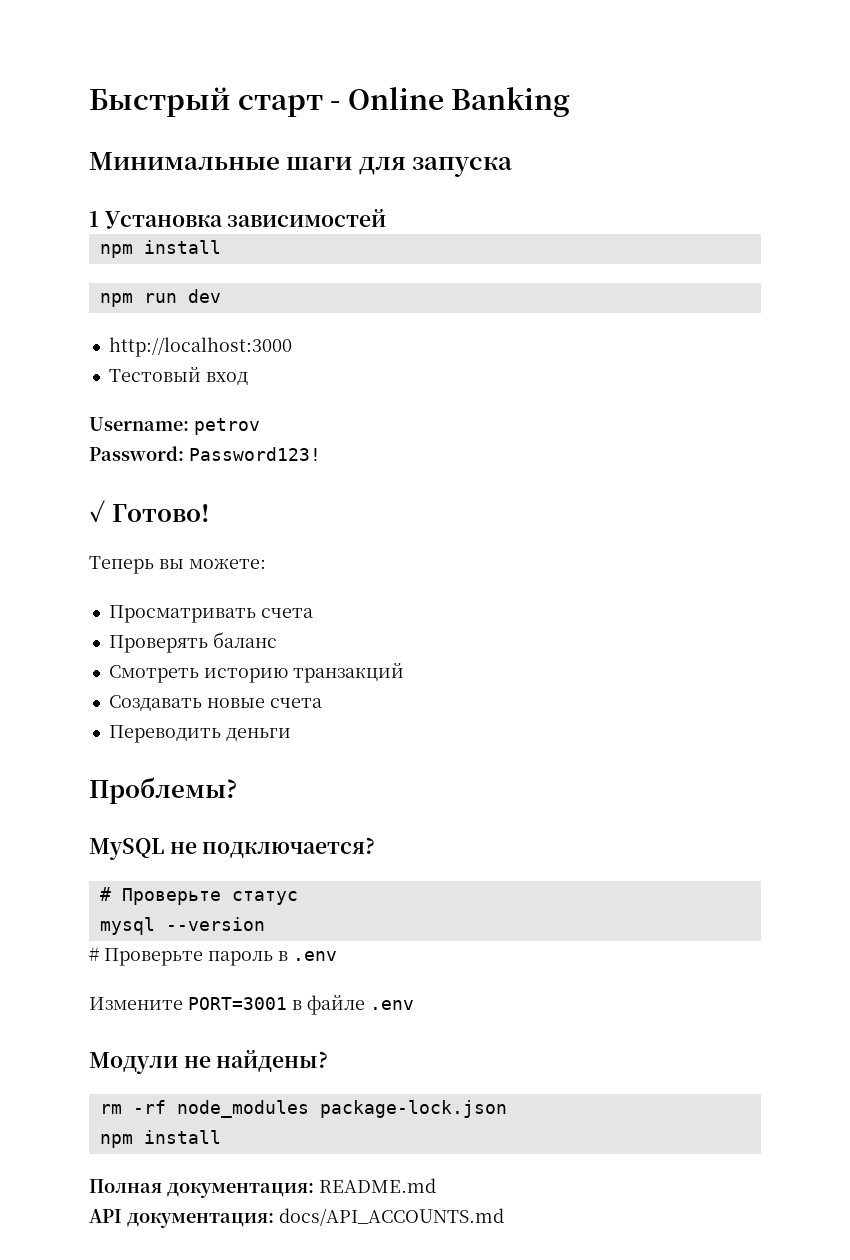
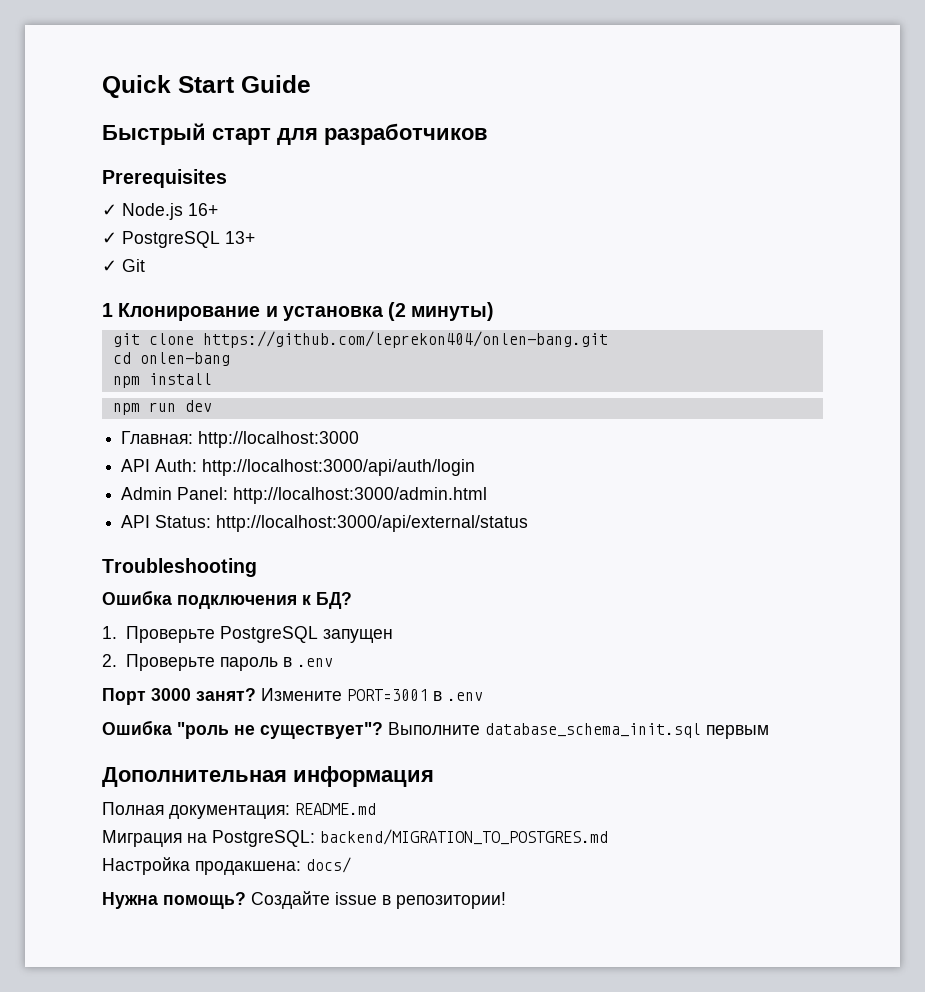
[89,87,571,117] [89,152,513,177] [89,208,387,229] Быстрый старт - Online Banking // Минимальные шаги для запуска // 1 Установка зависимостей -> [102,75,311,98] [102,123,488,145] [102,169,227,188] [102,203,218,220] [102,231,255,248] [102,259,145,272] [102,302,495,321] [112,331,608,348] [112,352,230,366] Quick Start Guide // Быстрый старт для разработчиков // Prerequisites // ✓ Node.js 16+ // ✓ PostgreSQL 13+ // ✓ Git // 1 Клонирование и установка (2 минуты) // git clone https://github.com/leprekon404/onlen-bang.git // cd onlen-bang
(221, 296) none -> [121,431,194,444] Главная:
[108,367,248,385] [89,417,260,435] [89,446,321,461] [89,500,211,522] [89,556,266,574] [108,605,313,623] [108,632,277,653] [108,663,404,683] [108,695,322,711] [108,725,291,743] [89,777,237,804] [89,837,376,860] [99,887,298,905] [99,917,265,935] [89,947,99,961] Тестовый вход // Username: petrov // Password: Password123! // ✓ Готово! // Теперь вы можете: // Просматривать счета // Проверять баланс // Смотреть историю транзакций // Создавать новые счета // Переводить деньги // Проблемы? // MySQL не подключается? // # Проверьте статус // mysql --version // # -> [121,459,476,476] [121,487,488,504] [121,515,529,532] [102,558,257,577] [102,590,352,609] [102,626,393,643] [102,654,117,667] API Auth: http://localhost:3000/api/auth/login // Admin Panel: http://localhost:3000/admin.html // API Status: http://localhost:3000/api/external/status // Troubleshooting // Ошибка подключения к БД? // 1. Проверьте PostgreSQL запущен // 2.
(337, 956) none -> [102,688,256,705] Порт 3000 занят?
[307,995,414,1015] [89,1049,329,1074] [99,1100,507,1118] [99,1130,221,1148] [89,1178,436,1198] [89,1208,504,1228] файле .env // Модули не найдены? // rm -rf node_modules package-lock.json // npm install // Полная документация: README.md // API документация: docs/API_ACCOUNTS.md -> [447,692,483,701] [102,720,769,739] [102,766,434,787] [102,802,376,819] [102,829,608,847] [102,857,351,875] [102,891,506,909] .env // Ошибка "роль не существует"? Выполните database_schema_init.sql первым // Дополнительная информация // Полная документация: README.md // Миграция на PostgreSQL: backend/MIGRATION_TO_POSTGRES.md // Настройка продакшена: docs/ // Нужна помощь? Создайте issue в репозитории!

